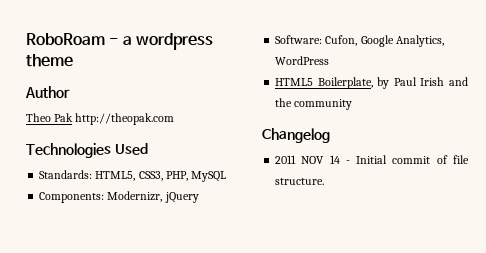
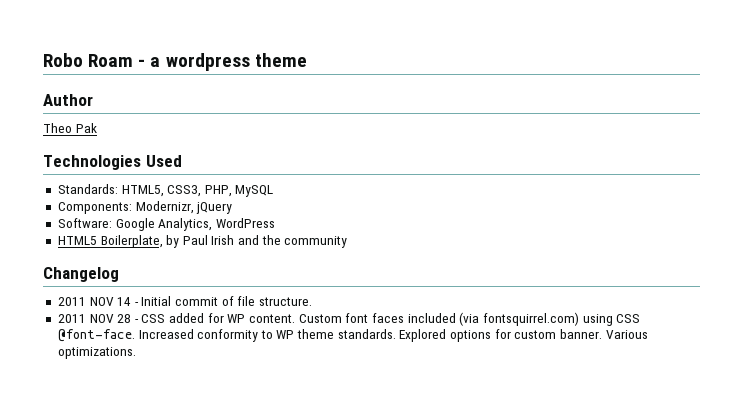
[26,33,105,46] RoboRoam -> [43,53,134,67] Robo Roam
[75,113,175,125] http://theopak.com -> (97, 128) none
[325,35,358,46] Cufon, -> (112, 223) none
(325, 181) none -> [57,312,641,326] [57,329,648,342] [57,347,136,359] // 2011 NOV 28 - CSS added for WP content. Custom font faces included (via fontsquirrel.com) using CSS @font-face. Increased conformity to WP theme standards. Explored options for custom banner. Various optimizations.

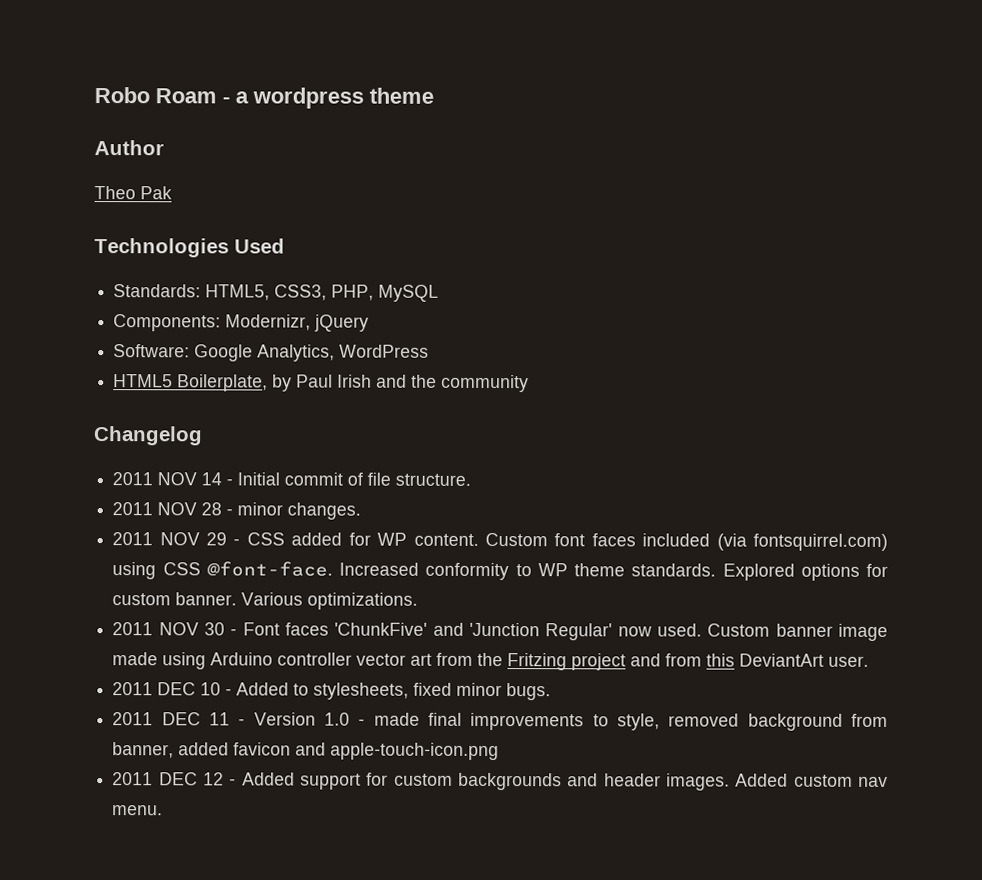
(139, 321) none -> [237,502,362,520] [112,532,241,546] minor changes. // 2011 NOV 29 -
(136, 353) none -> [112,622,888,641] [112,652,870,671] [112,682,552,701] [112,712,888,731] [112,742,500,761] [112,772,888,791] [112,805,164,816] // 2011 NOV 30 - Font faces 'ChunkFive' and 'Junction Regular' now used. Custom banner image made using Arduino controller vector art from the Fritzing project and from this DeviantArt user. // 2011 DEC 10 - Added to stylesheets, fixed minor bugs. // 2011 DEC 11 - Version 1.0 - made final improvements to style, removed background from banner, added favicon and apple-touch-icon.png // 2011 DEC 12 - Added support for custom backgrounds and header images. Added custom nav menu.

